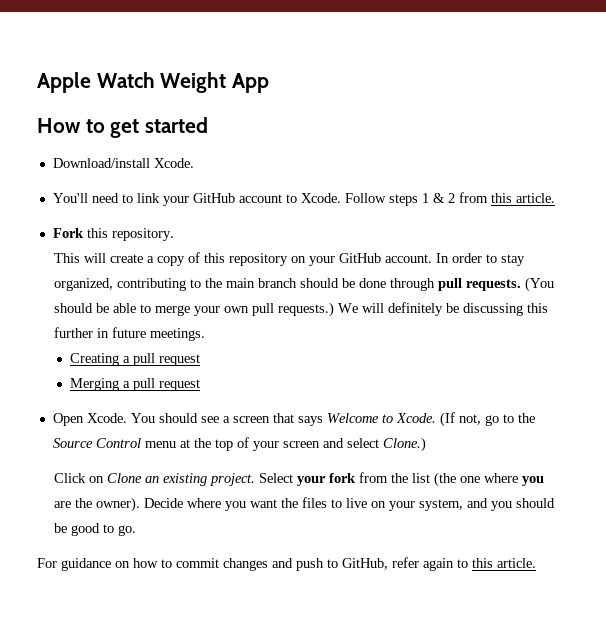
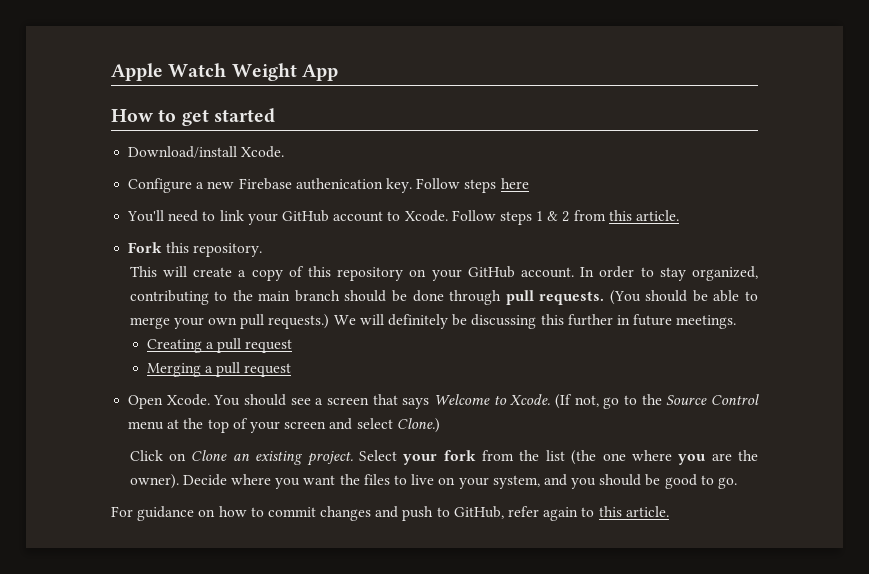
(194, 163) none -> [128,178,529,193] // Configure a new Firebase authenication key. Follow steps here

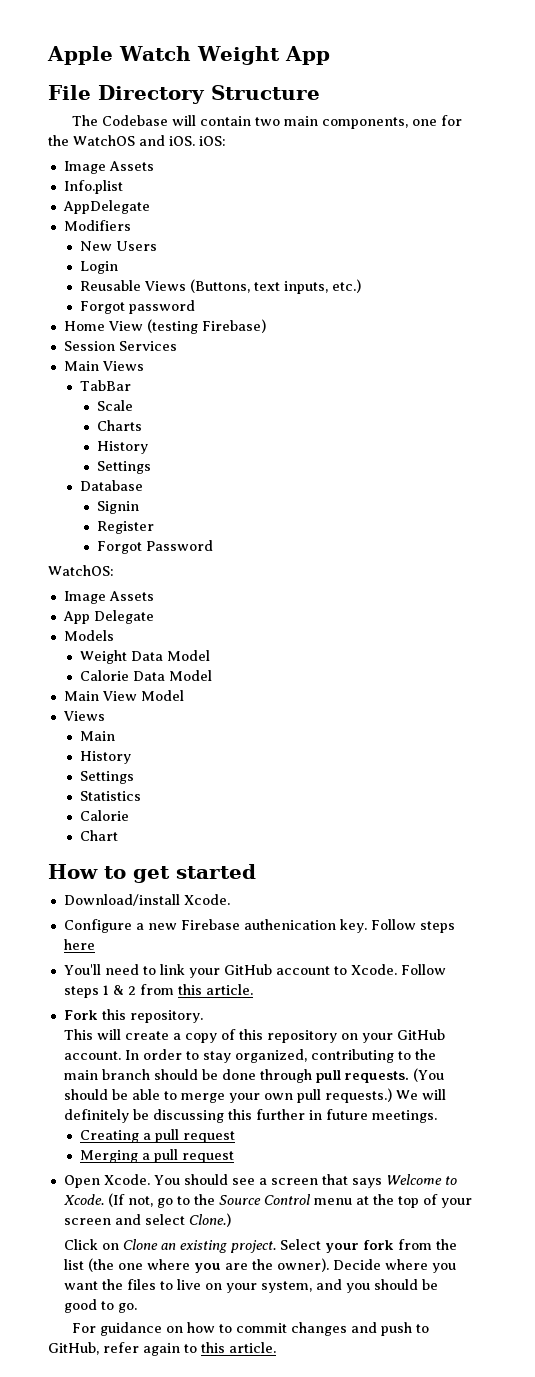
(338, 72) none -> [48,85,320,104] [72,115,463,129] [48,135,226,146] [63,161,154,174] [63,180,123,194] [62,200,150,214] [63,220,131,231] [80,241,158,251] [80,261,119,274] [80,279,362,294] [80,300,196,314] [63,319,266,334] [63,341,177,351] [63,361,144,371] [80,380,132,391] [96,400,133,411] [96,420,142,431] [96,441,148,454] [96,461,151,474] [80,480,144,491] [96,501,139,514] [96,521,154,534] [96,540,213,554] [48,565,114,576] [63,591,154,604] [62,610,154,624] [63,630,114,641] [80,650,211,664] [80,670,213,681] [63,690,184,701] [62,711,105,721] [80,731,116,741] [80,751,132,764] [80,771,135,784] [80,791,142,801] [80,810,130,821] [80,830,119,841] // File Directory Structure // The Codebase will contain two main components, one for the WatchOS and iOS. iOS: // Image Assets // Info.plist // AppDelegate // Modifiers // New Users // Login // Reusable Views (Buttons, text inputs, etc.) // Forgot password // Home View (testing Firebase) // Session Services // Main Views // TabBar // Scale // Charts // History // Settings // Database // Signin // Register // Forgot Password // WatchOS: // Image Assets // App Delegate // Models // Weight Data Model // Calorie Data Model // Main View Model // Views // Main // History // Settings // Statistics // Calorie // Chart

